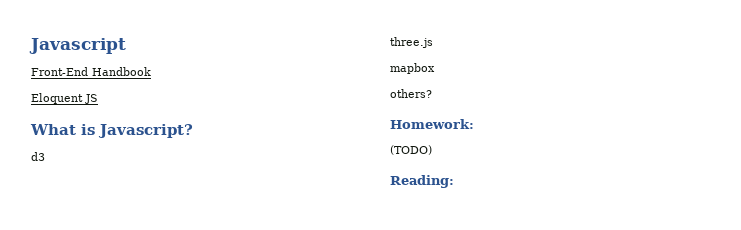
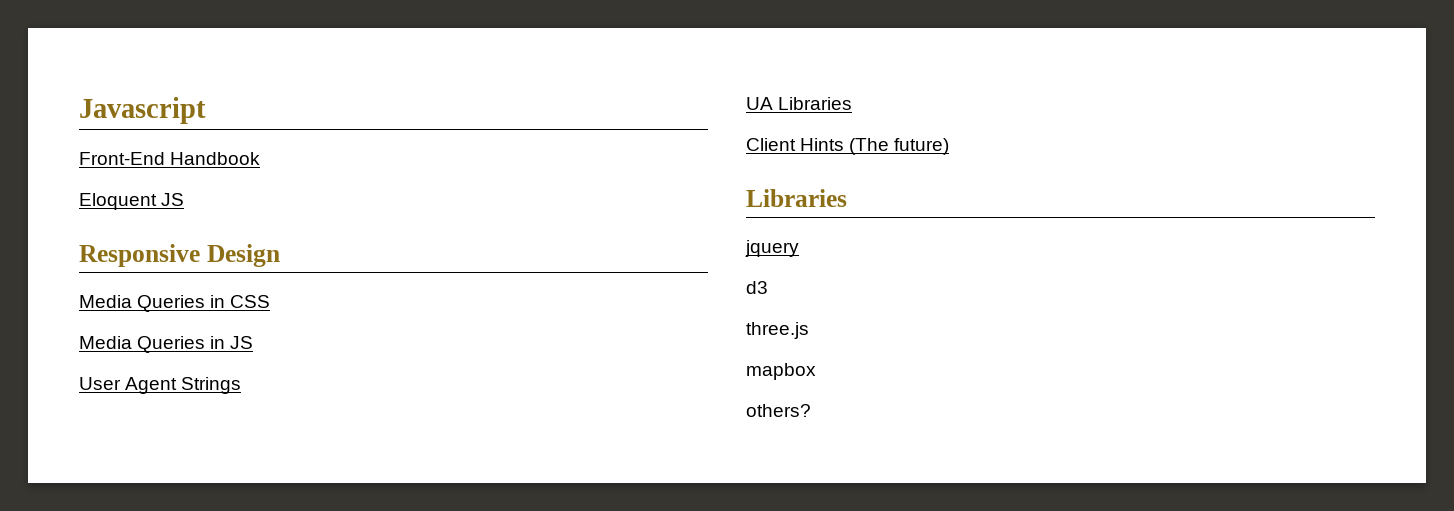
[30,124,193,138] What is Javascript? -> [79,244,280,267] [79,295,271,312] [79,336,254,353] [79,377,242,394] [746,97,853,110] [746,138,950,155] [746,189,847,207] [745,240,799,257] Responsive Design // Media Queries in CSS // Media Queries in JS // User Agent Strings // UA Libraries // Client Hints (The future) // Libraries // jquery
[390,119,474,129] [390,145,432,155] [390,175,454,188] // Homework: // (TODO) // Reading: -> (811, 410) none

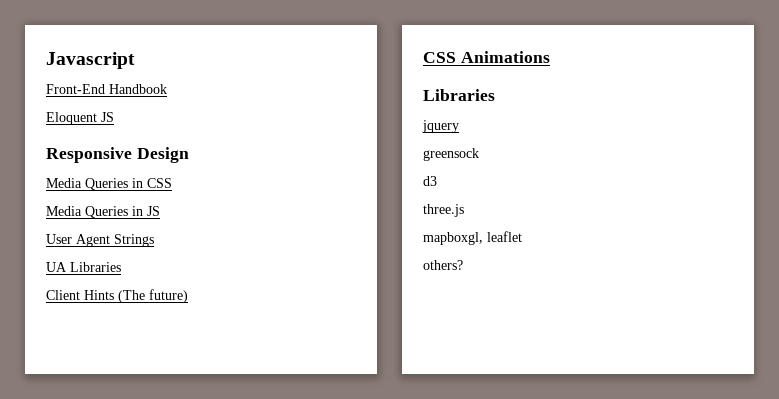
(950, 146) none -> [423,51,550,63] // CSS Animations
(799, 248) none -> [423,148,479,161] // greensock
[746,363,816,380] mapbox -> [423,231,522,245] mapboxgl, leaflet

